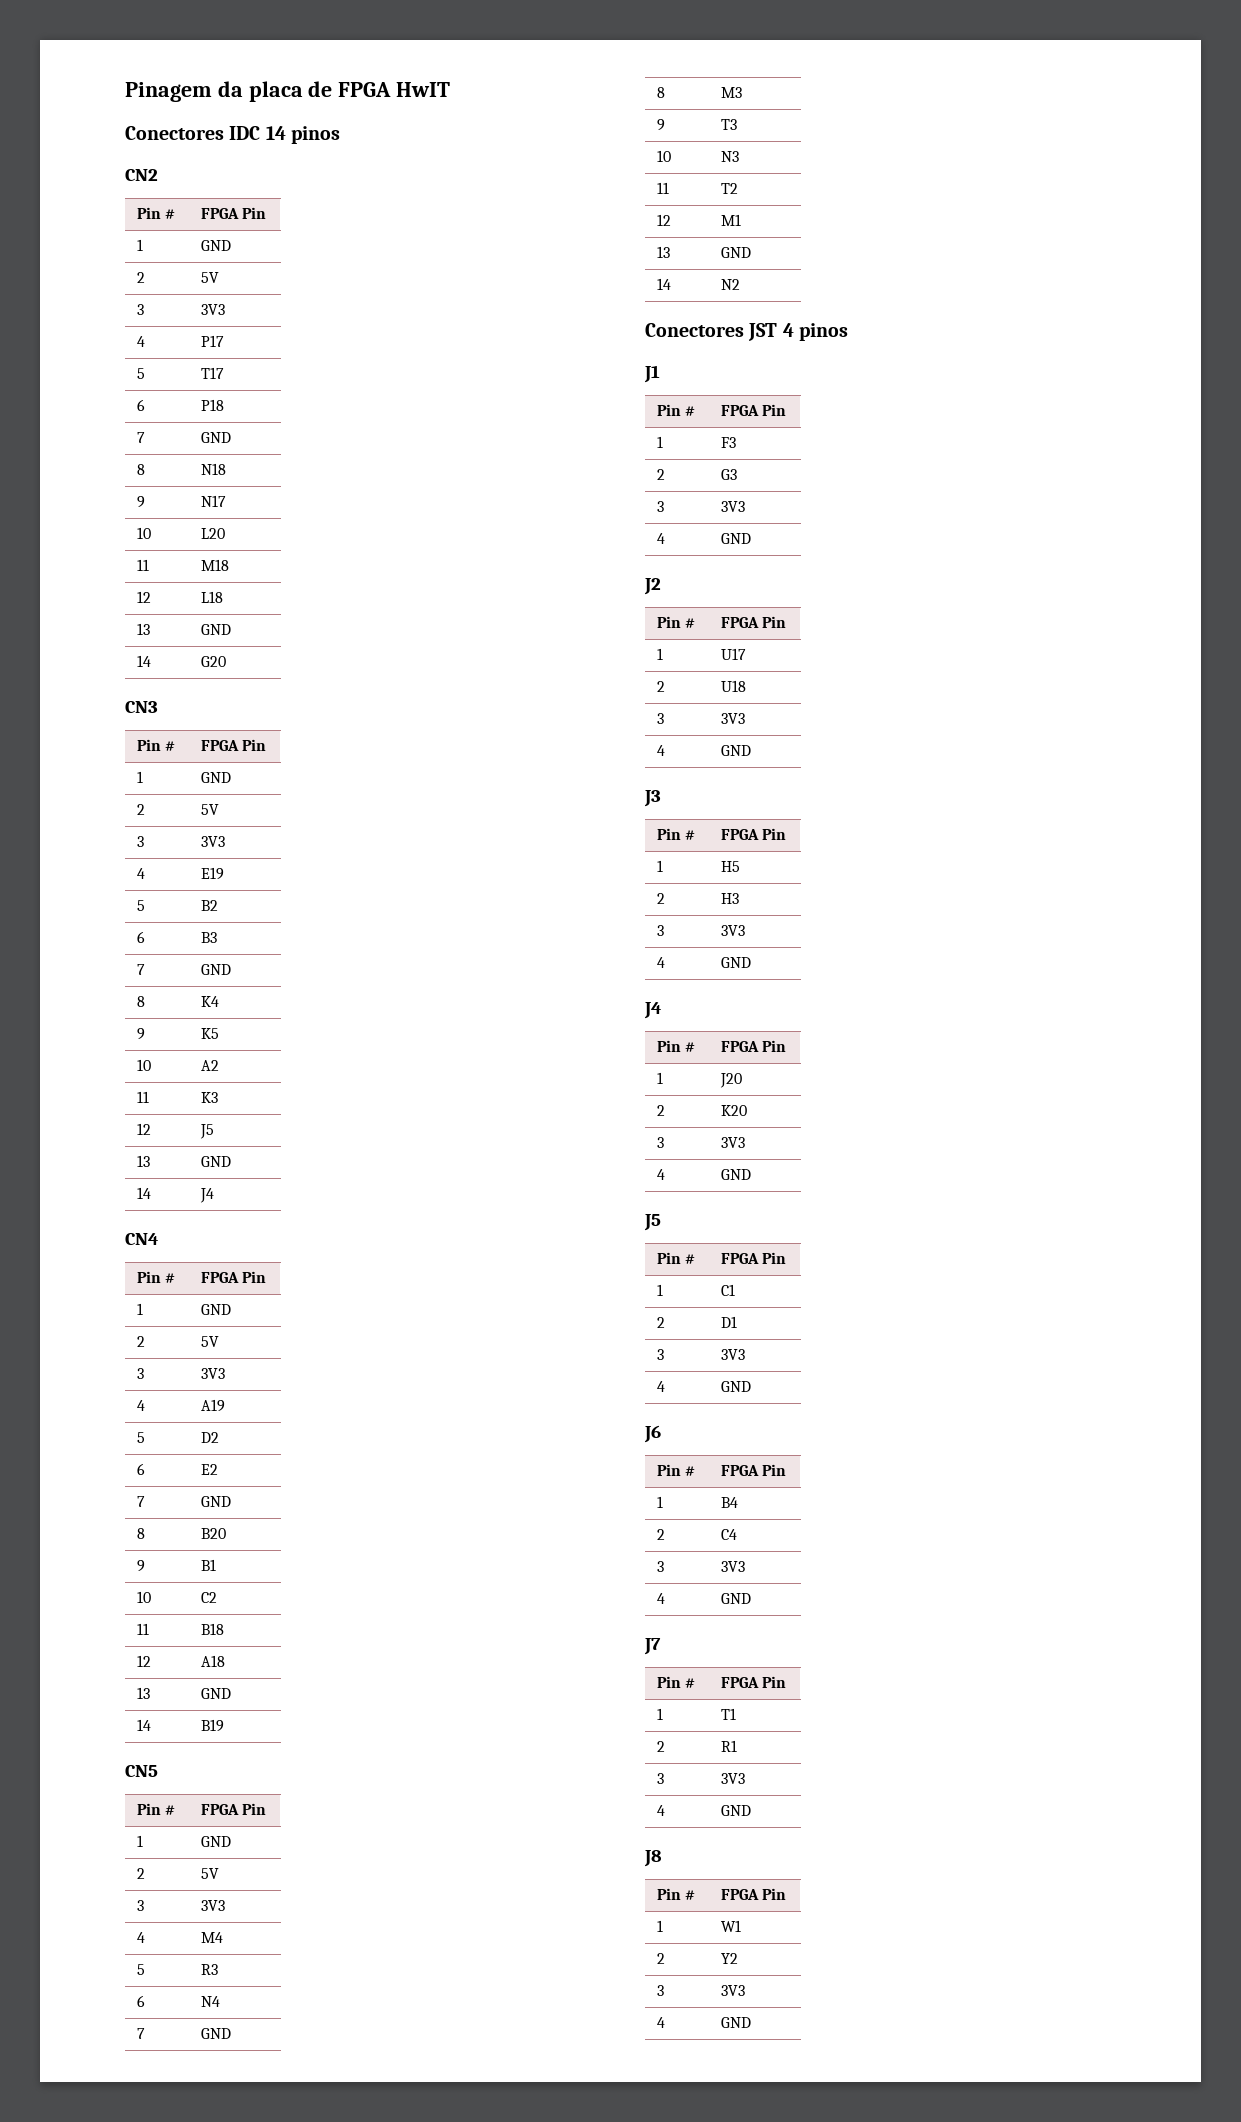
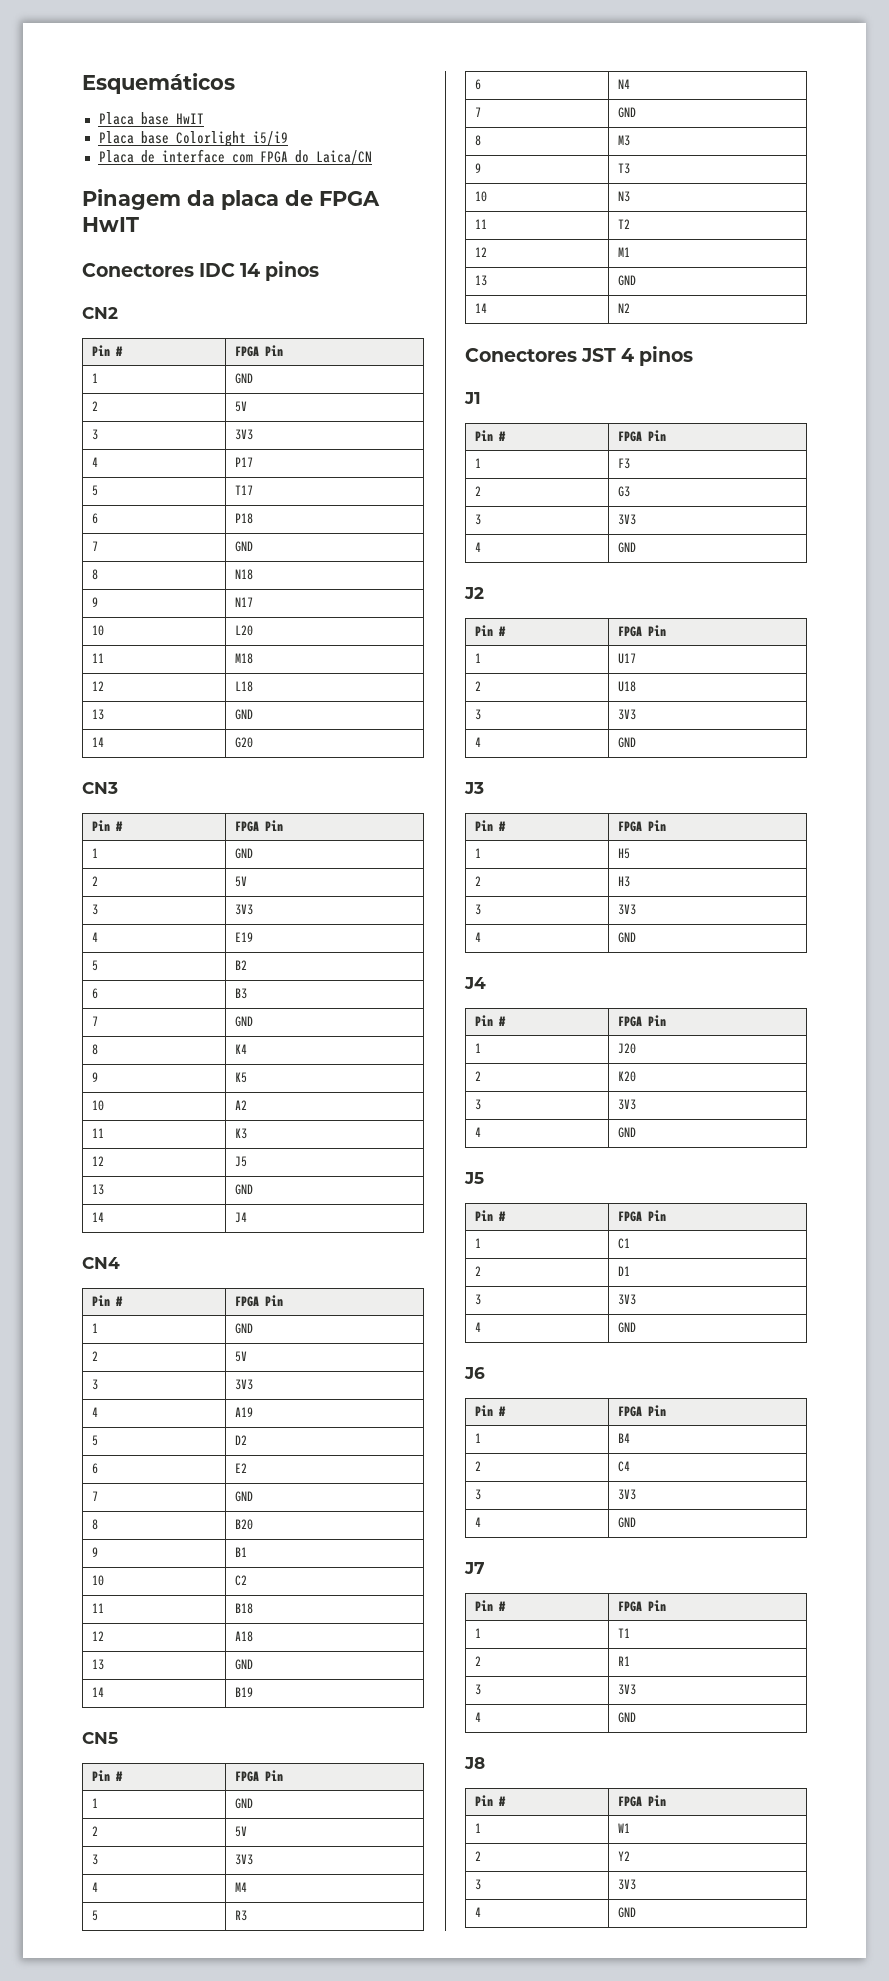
(125, 92) none -> [82,73,235,94] [98,112,204,125] [98,131,288,147] [98,149,372,165] Esquemáticos // Placa base HwIT // Placa base Colorlight i5/i9 // Placa de interface com FPGA do Laica/CN //

